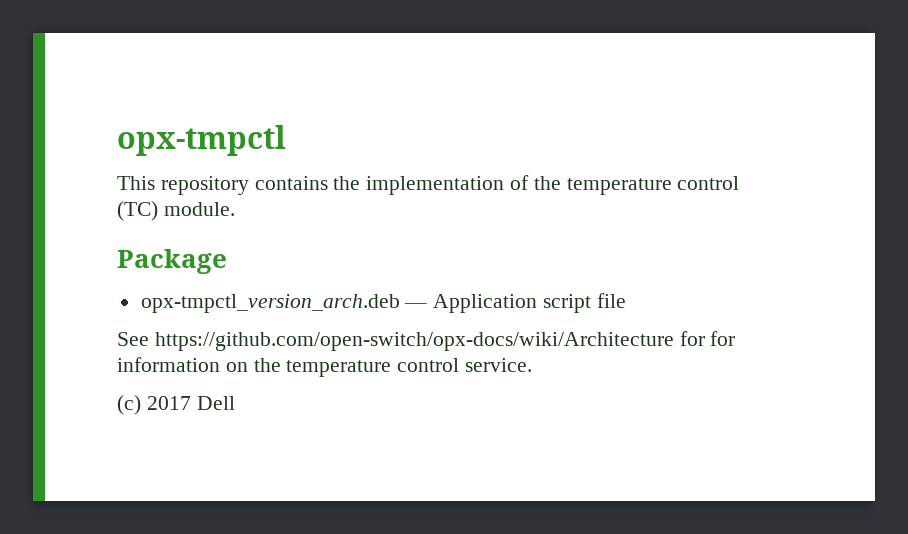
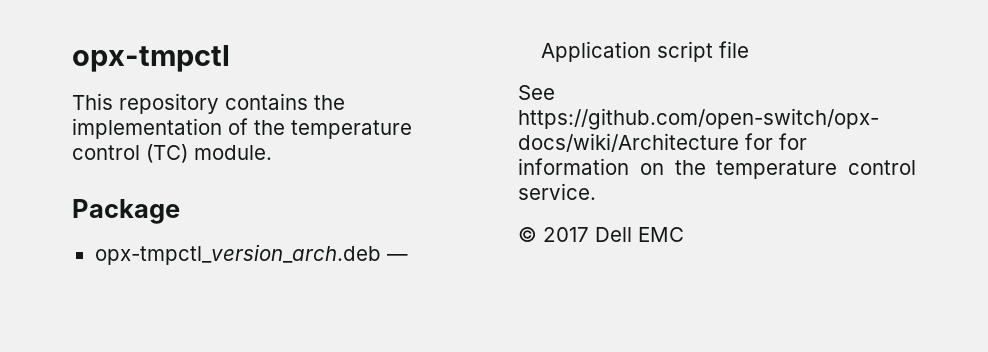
[117,395,141,415] (c) -> [518,227,537,242] ©
(235, 403) none -> [638,227,684,242] EMC

